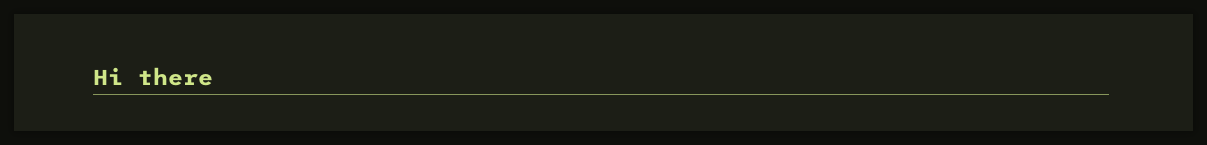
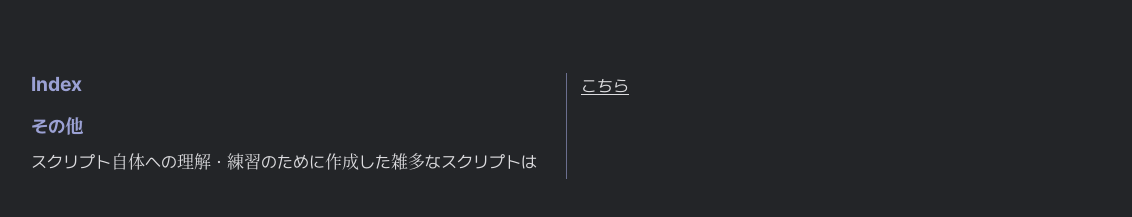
[93,67,213,86] Hi there -> [31,76,82,92] [31,117,84,135] [31,153,537,170] [581,78,629,93] Index // その他 // スクリプト自体への理解・練習のために作成した雑多なスクリプトはこちら

